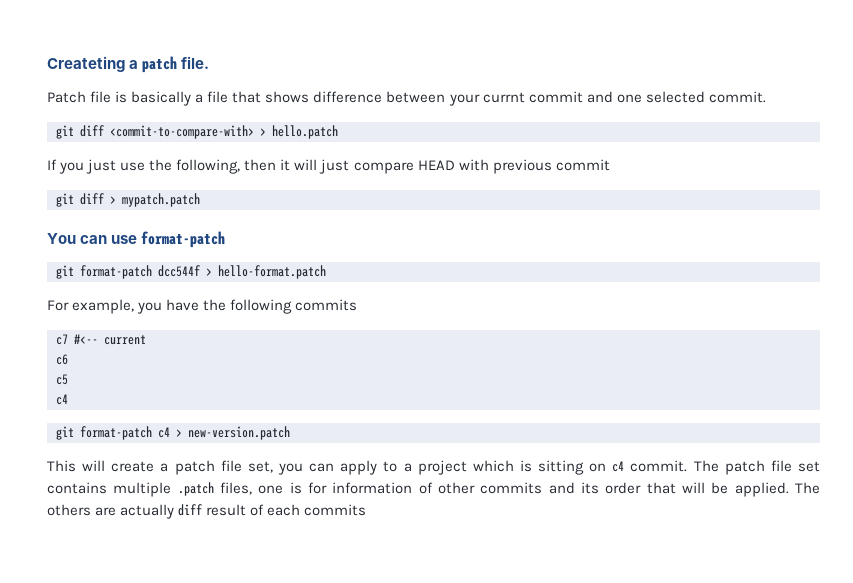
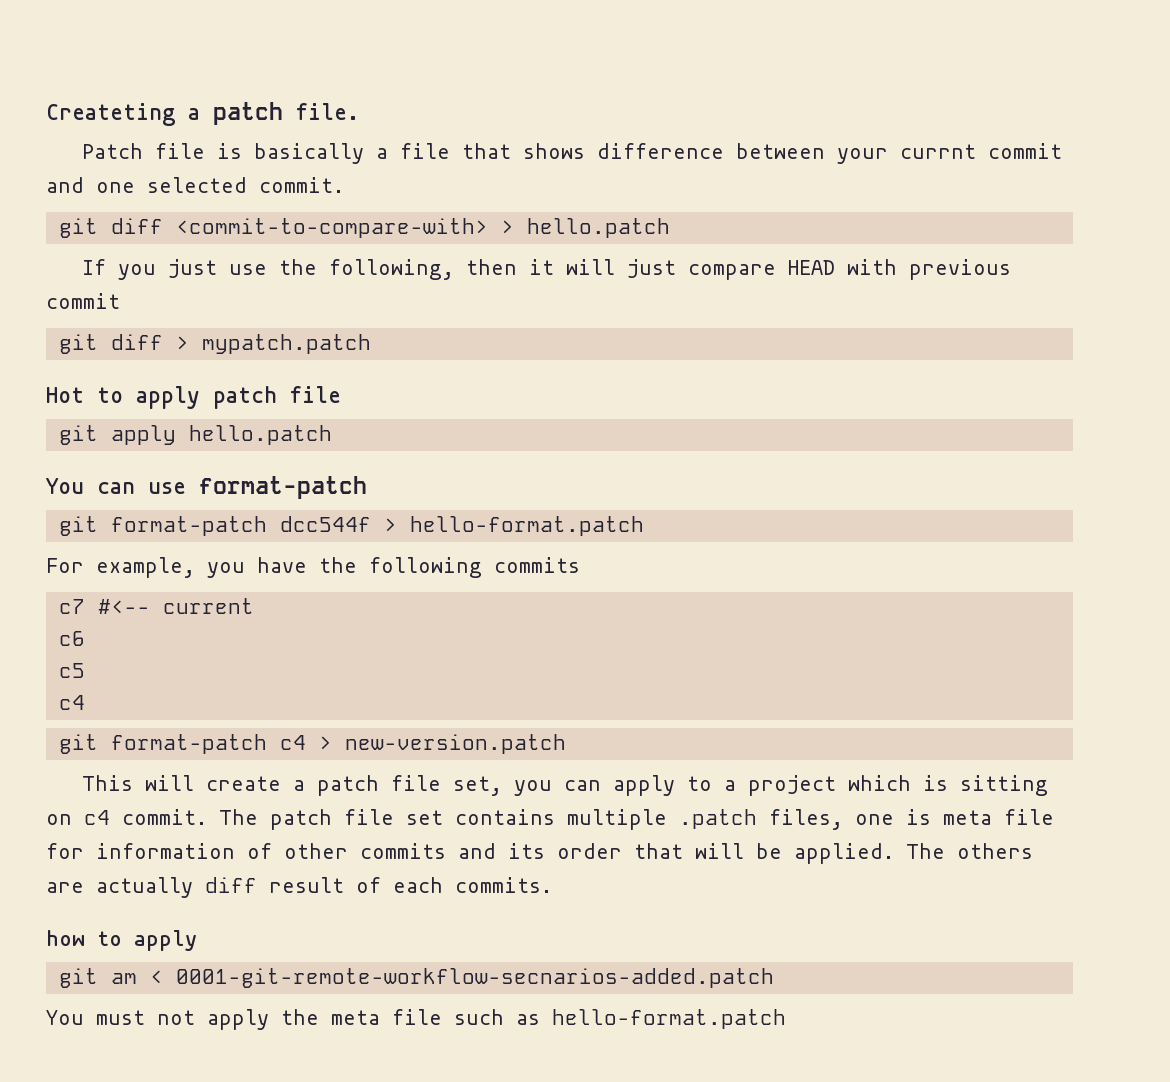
(200, 200) none -> [46,386,341,409] [58,425,332,445] // Hot to apply patch file // git apply hello.patch
(302, 488) none -> [943,809,1054,825] meta file
[304,504,367,516] commits -> [455,877,552,893] [46,930,197,951] [58,968,774,988] [46,1009,786,1030] commits. // how to apply // git am < 0001-git-remote-workflow-secnarios-added.patch // You must not apply the meta file such as hello-format.patch

